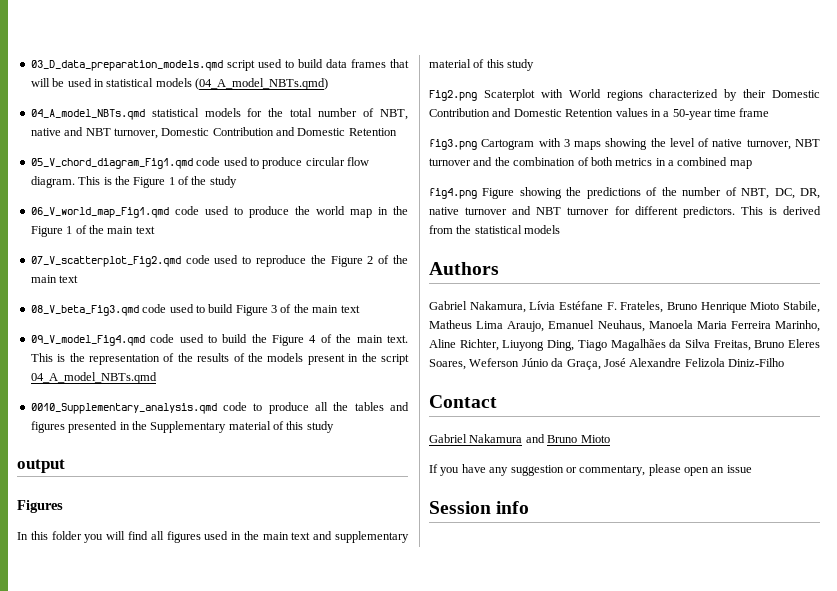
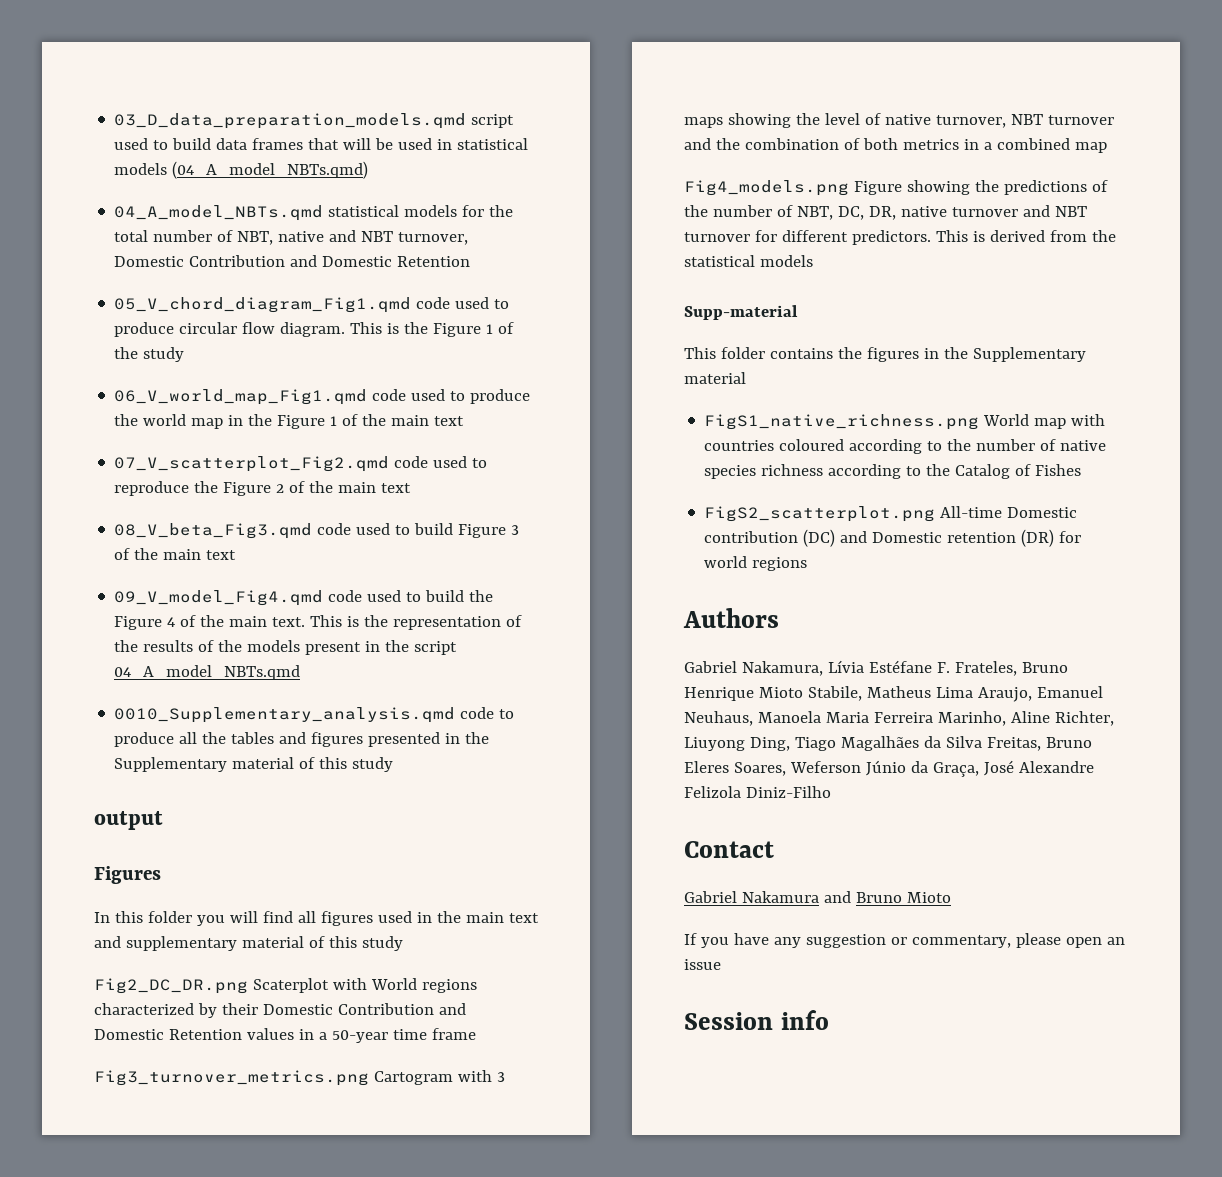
[429,90,477,101] Fig2.png -> [94,978,248,994] Fig2_DC_DR.png
[429,139,477,150] fig3.png -> [94,1070,369,1086] Fig3_turnover_metrics.png
[429,188,477,199] fig4.png -> [684,180,849,196] Fig4_models.png
(561, 229) none -> [684,305,798,320] [684,347,1086,362] [684,372,746,384] [704,414,1106,430] [704,439,1107,454] [704,464,1082,479] [704,506,1078,522] [704,529,1082,547] [704,556,808,571] // Supp-material // This folder contains the figures in the Supplementary material // FigS1_native_richness.png World map with countries coloured according to the number of native species richness according to the Catalog of Fishes // FigS2_scatterplot.png All-time Domestic contribution (DC) and Domestic retention (DR) for world regions

